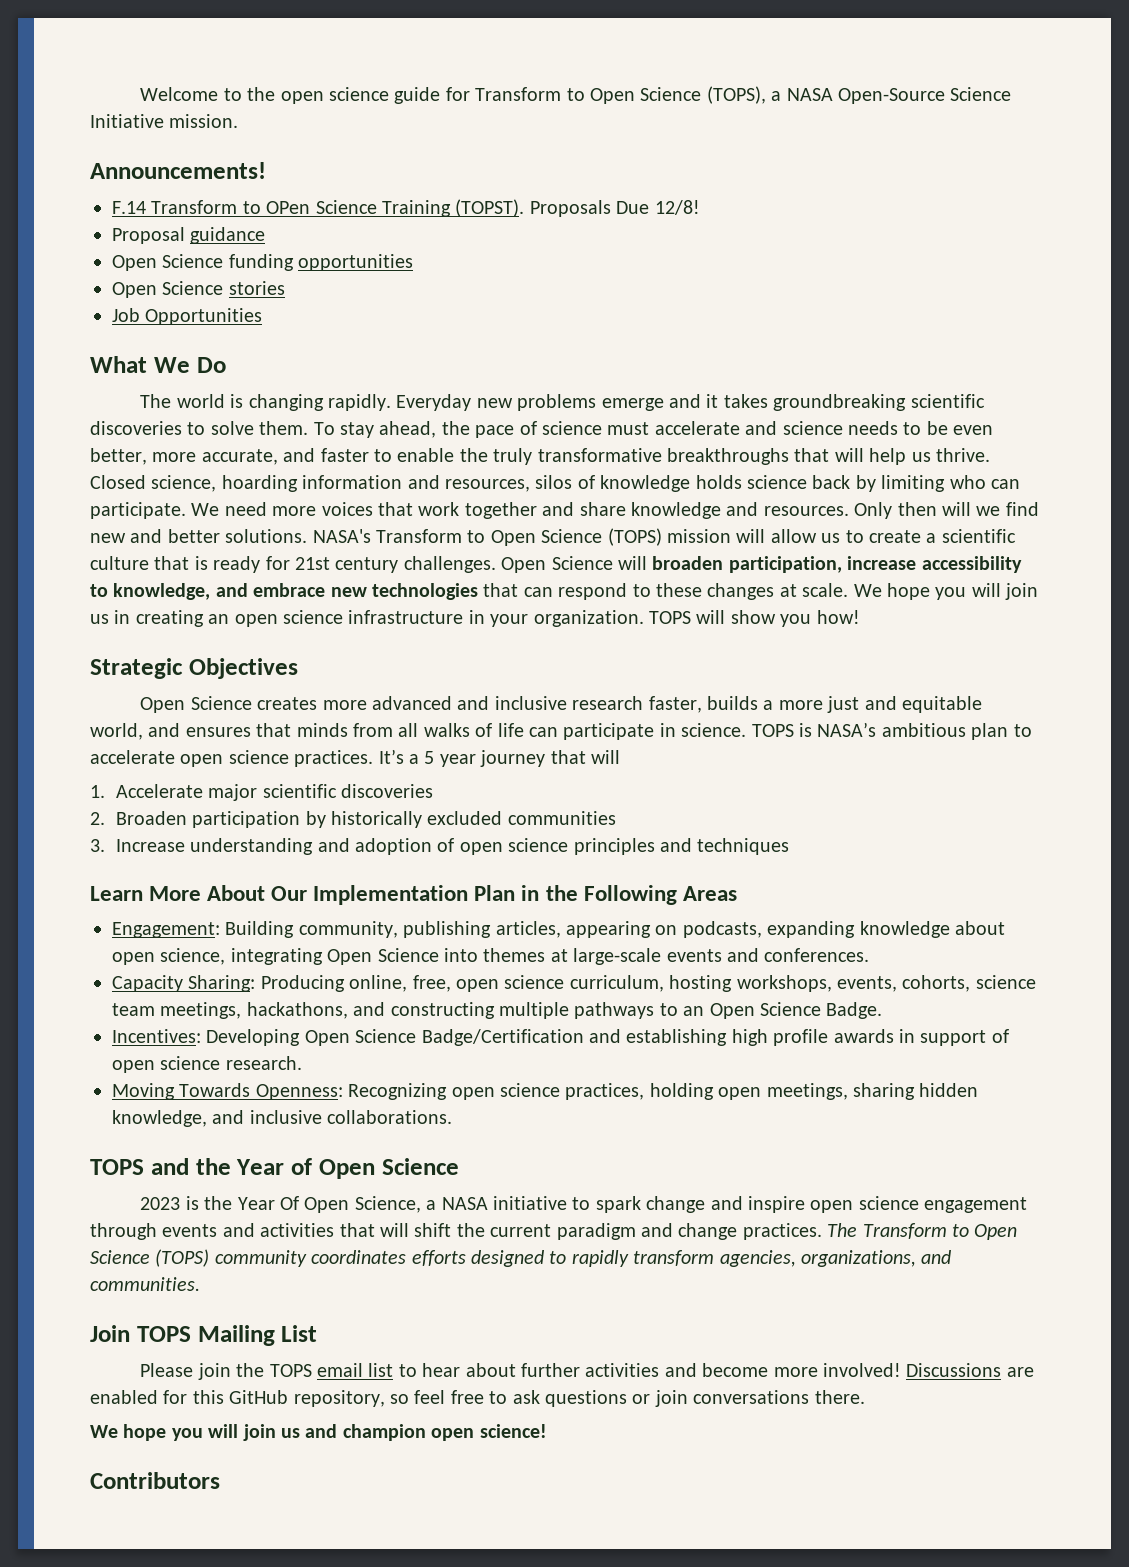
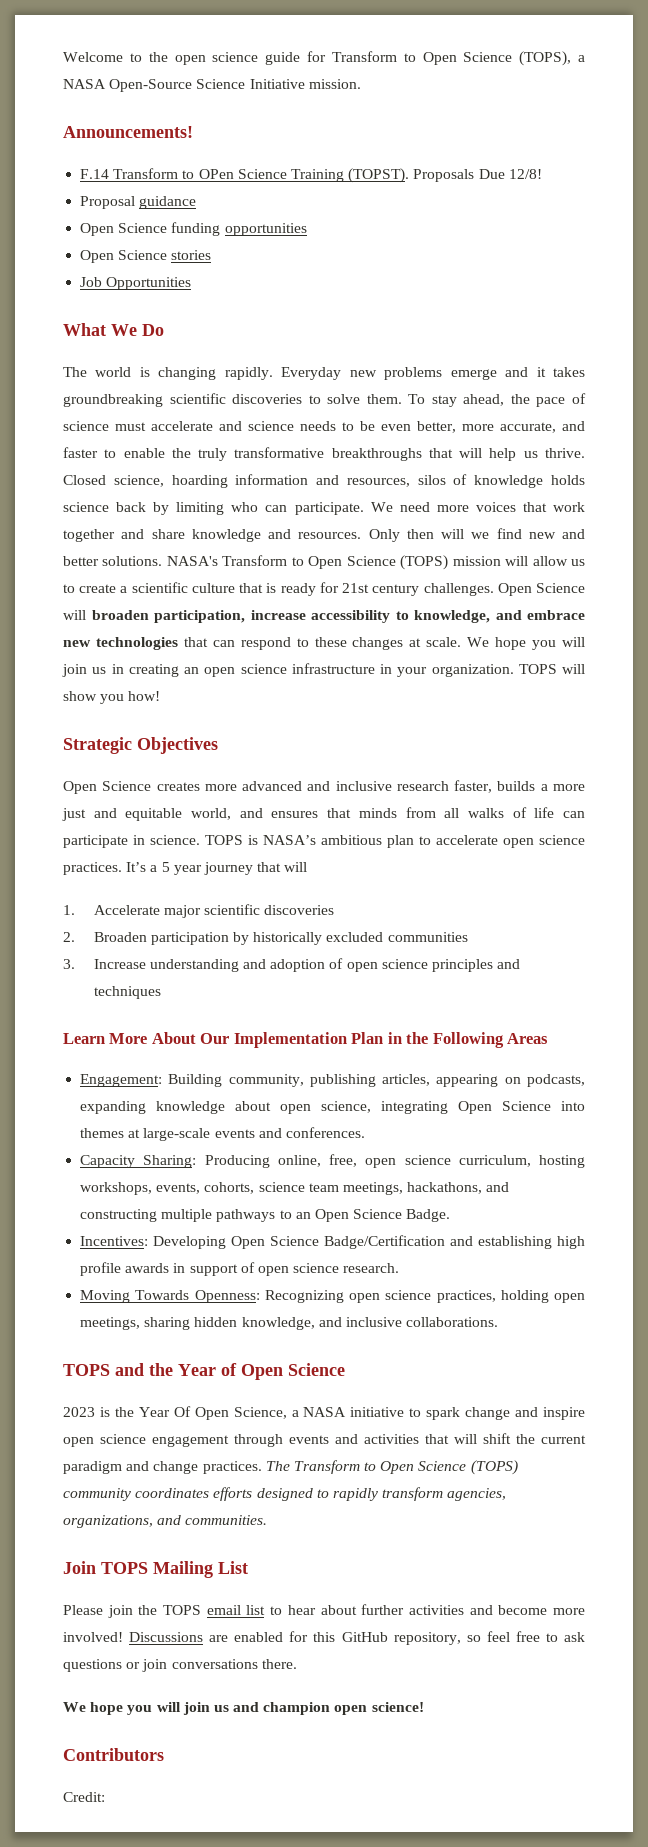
(220, 1480) none -> [63,1792,105,1802] // Credit:

